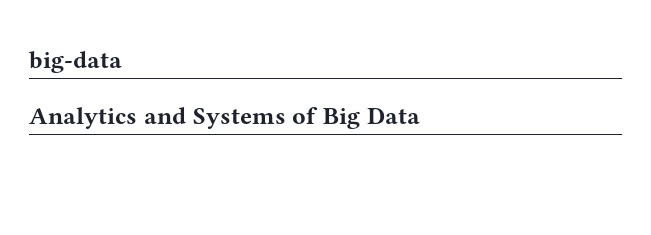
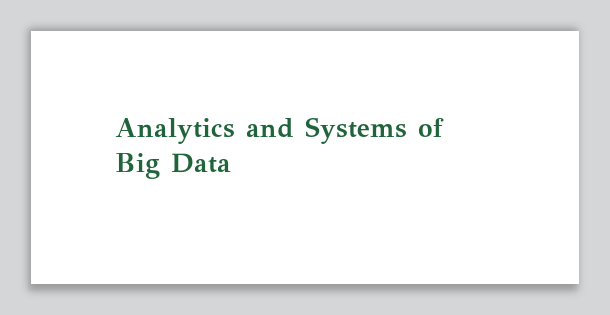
[29,51,122,73] big-data // -> (115, 131) none

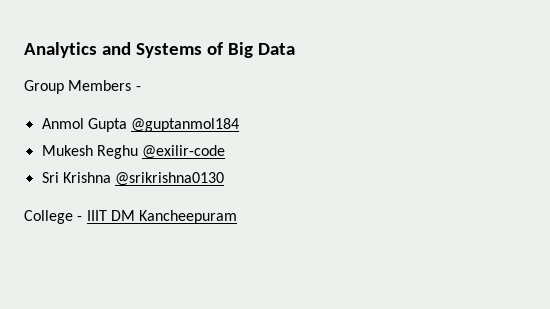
(231, 163) none -> [24,80,141,94] [41,118,240,132] [41,145,226,159] [41,172,225,186] [24,210,238,224] // Group Members - // Anmol Gupta @guptanmol184 // Mukesh Reghu @exilir-code // Sri Krishna @srikrishna0130 // College - IIIT DM Kancheepuram

